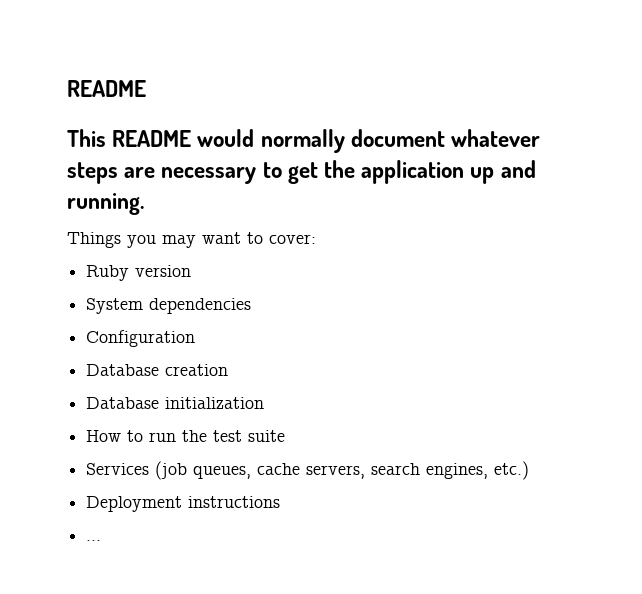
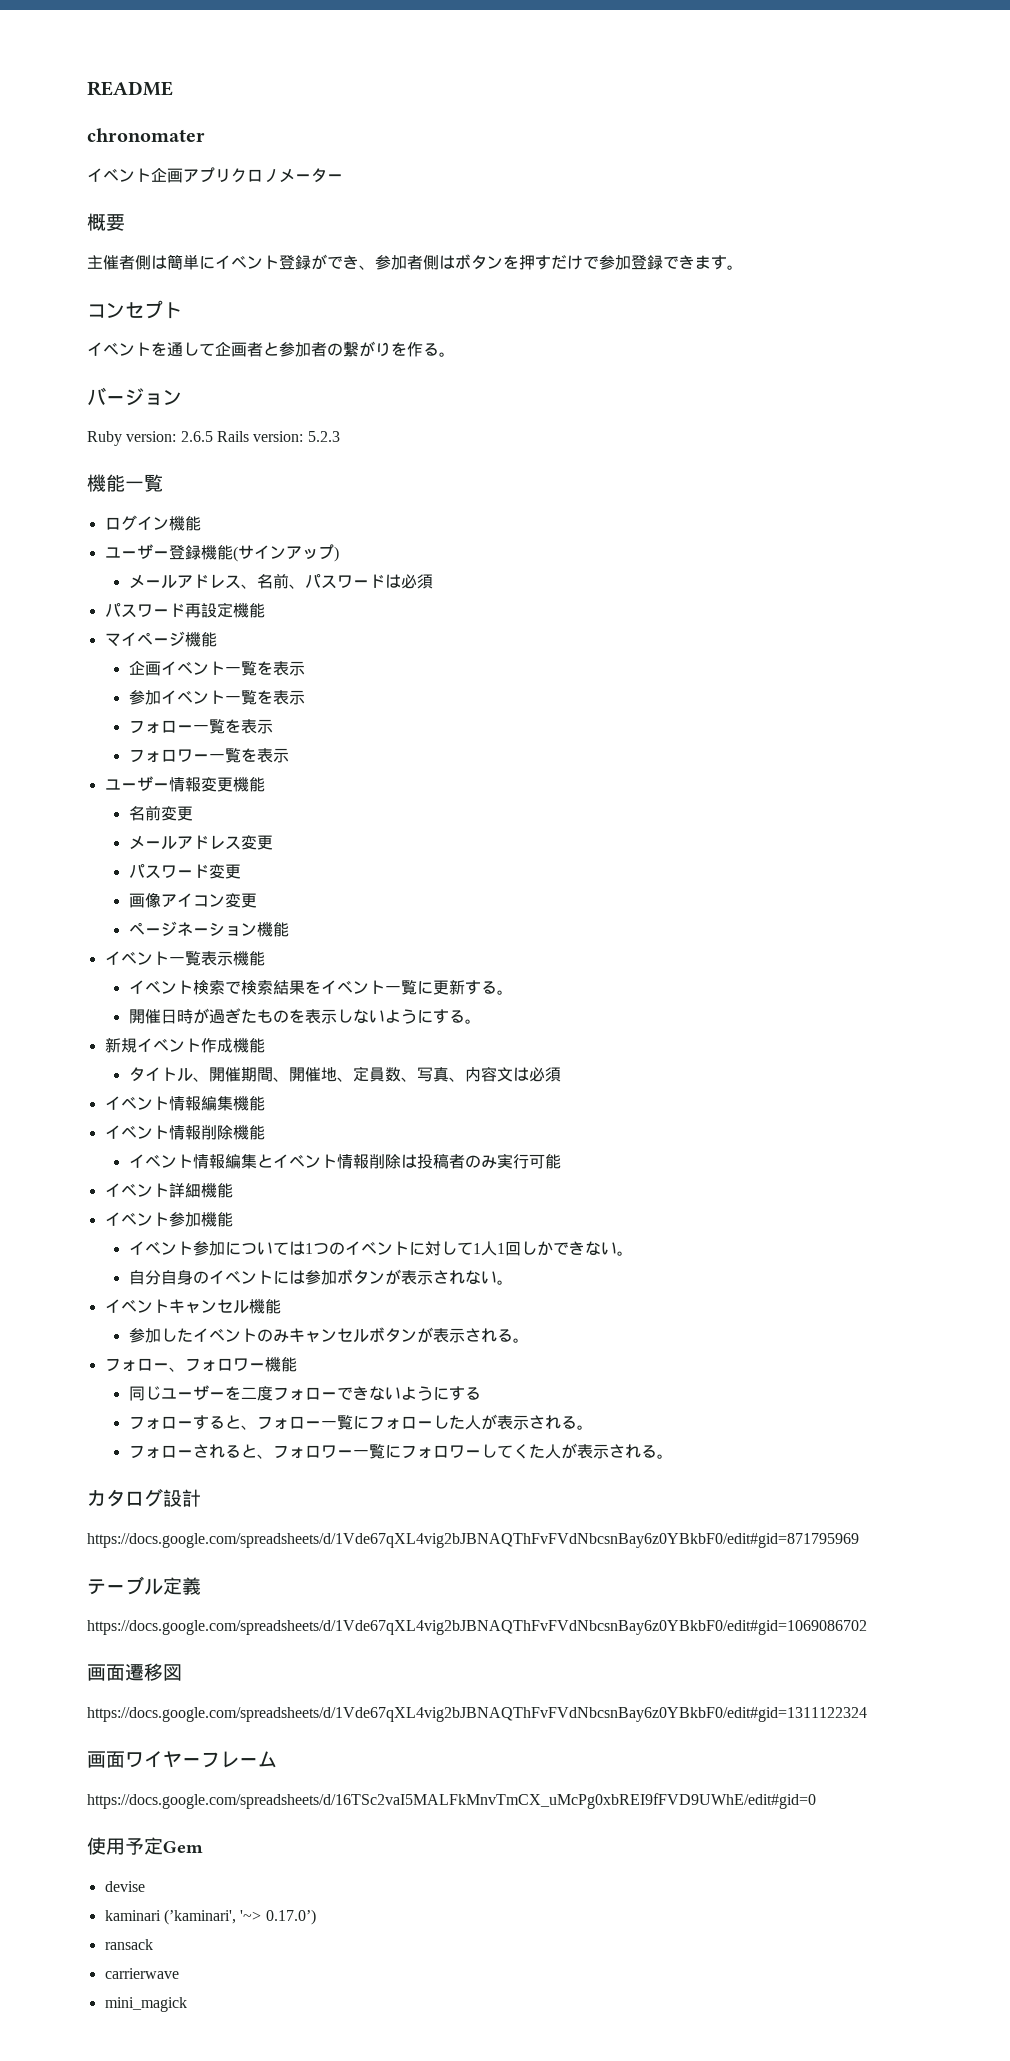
[67,129,541,153] [67,160,536,184] [67,193,144,215] [67,232,316,248] [86,265,192,281] [86,298,252,314] [86,330,196,347] [86,364,229,376] [86,397,265,409] [86,430,286,442] [86,461,530,480] [86,496,281,512] [86,540,102,541] This README would normally document whatever steps are necessary to get the application up and running. // Things you may want to cover: // Ruby version // System dependencies // Configuration // Database creation // Database initialization // How to run the test suite // Services (job queues, cache servers, search engines, etc.) // Deployment instructions // ... -> [87,128,205,142] [87,167,343,183] [87,213,125,231] [87,254,743,270] [87,300,182,319] [87,341,455,357] [87,387,182,406] [87,431,340,446] [87,474,163,492] [104,515,201,531] [104,544,339,562] [128,573,433,589] [104,602,265,618] [104,631,217,647] [128,660,305,676] [128,690,305,705] [128,719,273,734] [128,748,289,763] [104,776,265,792] [128,805,193,821] [128,835,273,850] [128,864,241,879] [128,893,257,908] [128,921,289,937] [104,950,265,966] [128,979,513,995] [128,1008,481,1024] [104,1037,265,1053] [128,1066,561,1082] [104,1095,265,1111] [104,1124,265,1140] [128,1153,561,1169] [104,1182,233,1198] [104,1211,233,1227] [128,1241,633,1256] [128,1269,513,1285] [104,1298,281,1314] [128,1327,529,1343] [104,1356,297,1372] [128,1385,481,1401] [128,1414,593,1430] [128,1443,673,1459] [87,1489,201,1507] [87,1533,859,1548] [87,1576,201,1595] [87,1620,867,1635] [87,1663,182,1681] [87,1707,867,1722] [87,1751,277,1768] [87,1793,816,1809] [87,1837,203,1855] [104,1881,145,1892] [104,1909,316,1925] [104,1939,153,1950] [104,1968,179,1979] [104,1997,187,2012] chronomater // イベント企画アプリクロノメーター // 概要 // 主催者側は簡単にイベント登録ができ、参加者側はボタンを押すだけで参加登録できます。 // コンセプト // イベントを通して企画者と参加者の繋がりを作る。 // バージョン // Ruby version: 2.6.5 Rails version: 5.2.3 // 機能一覧 // ログイン機能 // ユーザー登録機能(サインアップ) // メールアドレス、名前、パスワードは必須 // パスワード再設定機能 // マイページ機能 // 企画イベント一覧を表示 // 参加イベント一覧を表示 // フォロー一覧を表示 // フォロワー一覧を表示 // ユーザー情報変更機能 // 名前変更 // メールアドレス変更 // パスワード変更 // 画像アイコン変更 // ページネーション機能 // イベント一覧表示機能 // イベント検索で検索結果をイベント一覧に更新する。 // 開催日時が過ぎたものを表示しないようにする。 // 新規イベント作成機能 // タイトル、開催期間、開催地、定員数、写真、内容文は必須 // イベント情報編集機能 // イベント情報削除機能 // イベント情報編集とイベント情報削除は投稿者のみ実行可能 // イベント詳細機能 // イベント参加機能 // イベント参加については1つのイベントに対して1人1回しかできない。 // 自分自身のイベントには参加ボタンが表示されない。 // イベントキャンセル機能 // 参加したイベントのみキャンセルボタンが表示される。 // フォロー、フォロワー機能 // 同じユーザーを二度フォローできないようにする // フォローすると、フォロー一覧にフォローした人が表示される。 // フォローされると、フォロワー一覧にフォロワーしてくた人が表示される。 // カタログ設計 // https://docs.google.com/spreadsheets/d/1Vde67qXL4vig2bJBNAQThFvFVdNbcsnBay6z0YBkbF0/edit#gid=871795969 // テーブル定義 // https://docs.google.com/spreadsheets/d/1Vde67qXL4vig2bJBNAQThFvFVdNbcsnBay6z0YBkbF0/edit#gid=1069086702 // 画面遷移図 // https://docs.google.com/spreadsheets/d/1Vde67qXL4vig2bJBNAQThFvFVdNbcsnBay6z0YBkbF0/edit#gid=1311122324 // 画面ワイヤーフレーム // https://docs.google.com/spreadsheets/d/16TSc2vaI5MALFkMnvTmCX_uMcPg0xbREI9fFVD9UWhE/edit#gid=0 // 使用予定Gem // devise // kaminari (’kaminari', '~> 0.17.0’) // ransack // carrierwave // mini_magick

